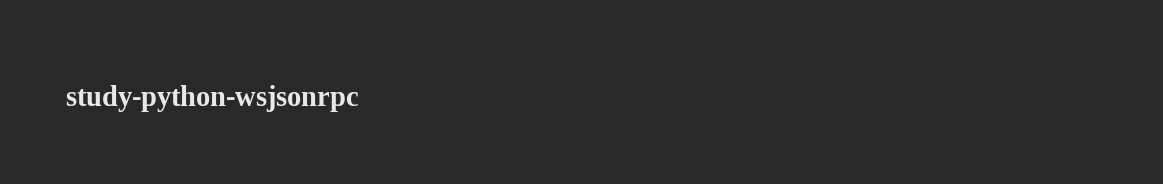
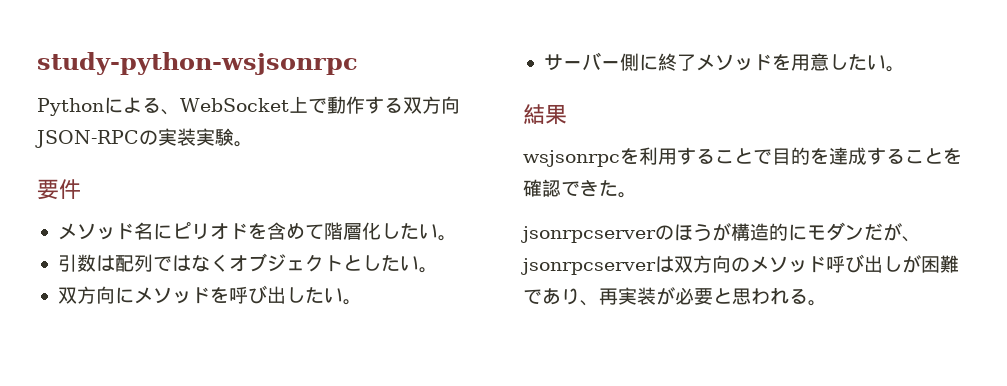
(359, 98) none -> [37,96,460,116] [35,128,253,148] [37,179,81,200] [57,222,457,241] [57,253,438,273] [57,285,362,305] [543,52,905,72] [523,104,567,125] [523,147,962,167] [523,179,637,198] [521,222,921,243] [521,254,959,275] [523,287,827,306] // Pythonによる、WebSocket上で動作する双方向JSON-RPCの実装実験。 // 要件 // メソッド名にピリオドを含めて階層化したい。 // 引数は配列ではなくオブジェクトとしたい。 // 双方向にメソッドを呼び出したい。 // サーバー側に終了メソッドを用意したい。 // 結果 // wsjsonrpcを利用することで目的を達成することを確認できた。 // jsonrpcserverのほうが構造的にモダンだが、jsonrpcserverは双方向のメソッド呼び出しが困難であり、再実装が必要と思われる。

